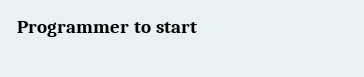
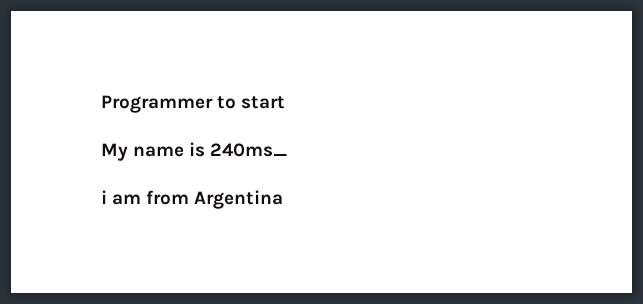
(198, 27) none -> [101,142,289,161] [101,190,284,209] // My name is 240ms_ // i am from Argentina

